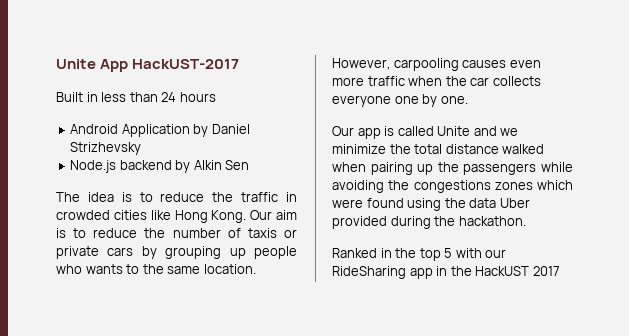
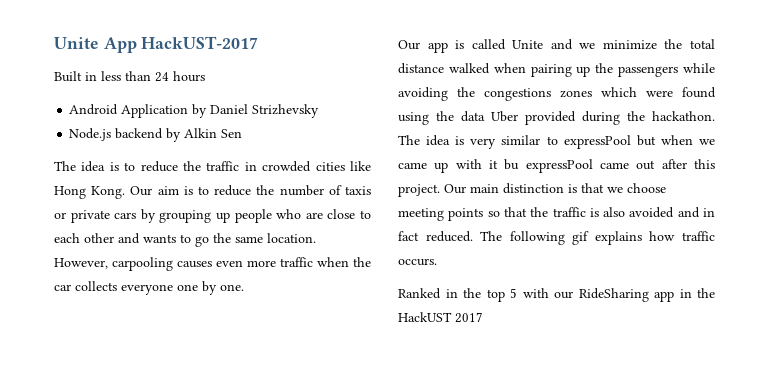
(82, 269) none -> [305,209,371,219] [54,233,140,244] are close to each other and
(140, 269) none -> [195,236,209,247] go
(526, 221) none -> [398,135,715,149] [398,159,715,173] [398,183,666,197] [398,207,715,221] [398,231,715,245] [398,258,437,266] The idea is very similar to expressPool but when we came up with it bu expressPool came out after this project. Our main distinction is that we choose meeting points so that the traffic is also avoided and in fact reduced. The following gif explains how traffic occurs.

